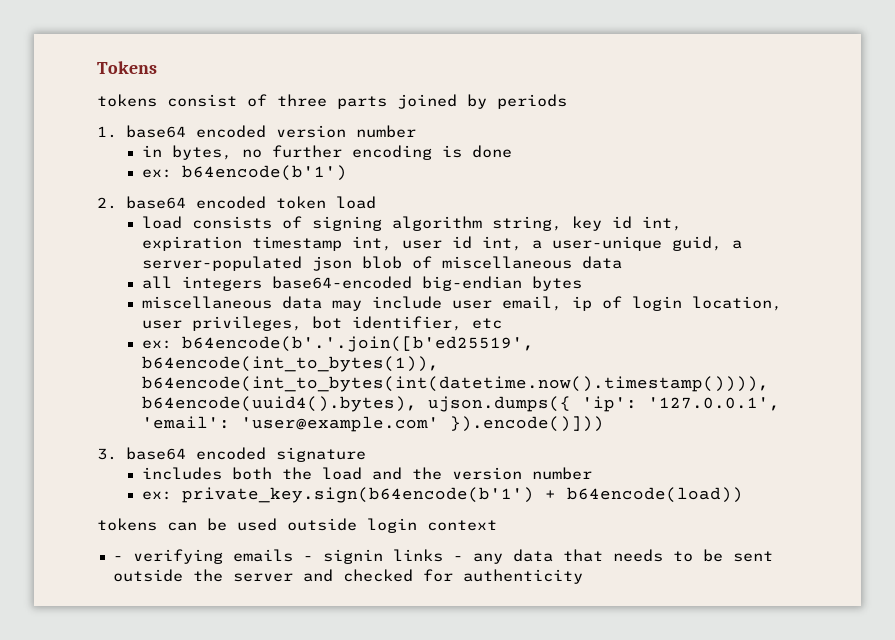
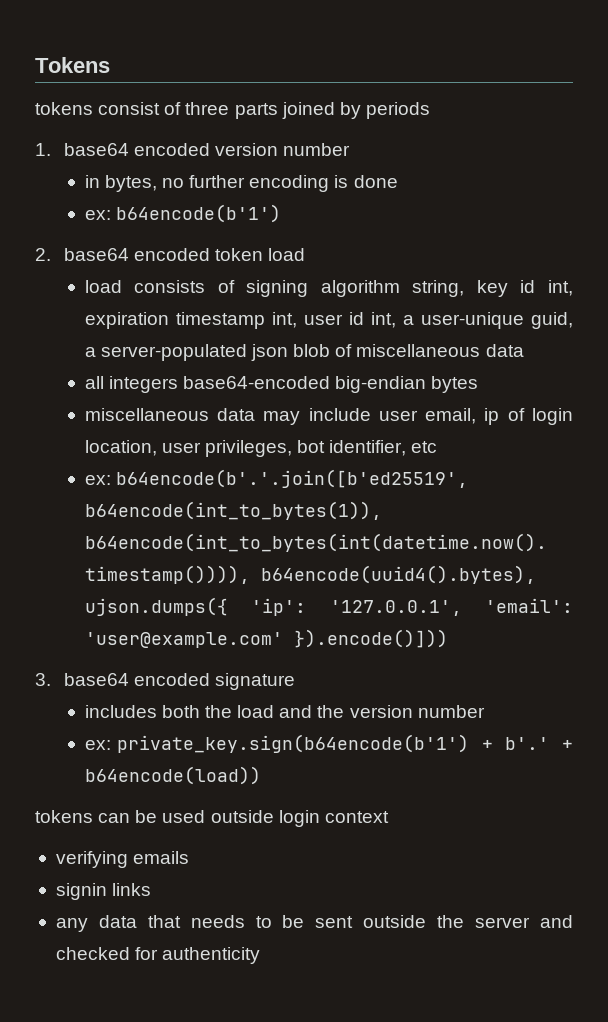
(556, 494) none -> [505,737,573,750] b'.' +
[112,556,123,561] - -> (389, 817) none
[302,556,313,561] - -> (190, 857) //
[452,556,463,561] - -> (152, 889) //

